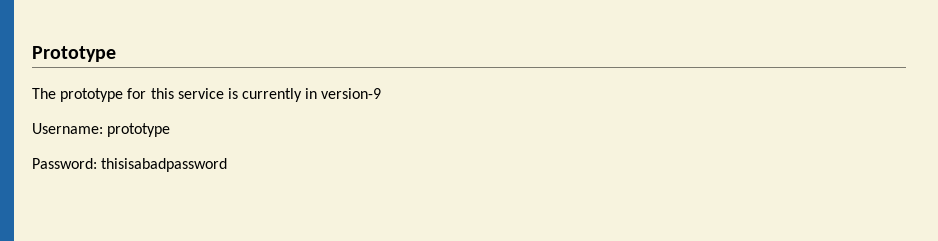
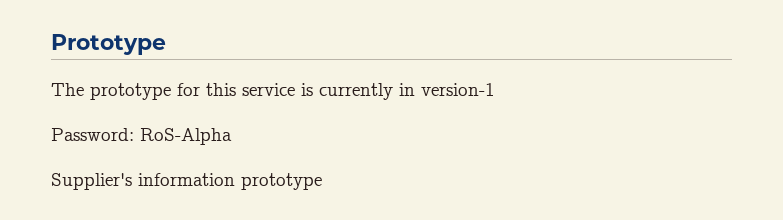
[321,88,382,99] [32,123,171,137] [32,158,228,172] version-9 // Username: prototype // Password: thisisabadpassword -> [421,83,495,96] [51,128,232,145] [51,173,322,190] version-1 // Password: RoS-Alpha // Supplier's information prototype

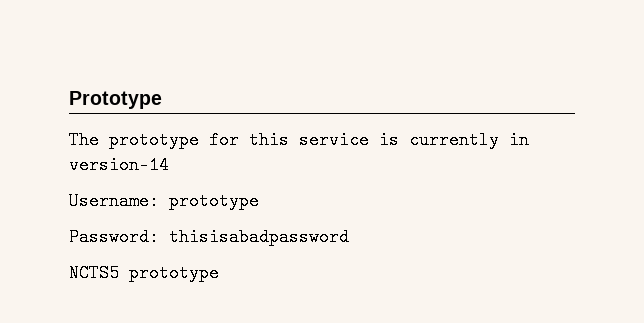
[421,83,495,96] [51,128,232,145] [51,173,235,190] version-1 // Password: RoS-Alpha // Supplier's information -> [69,156,169,174] [69,192,259,210] [69,228,349,246] [69,264,119,282] version-14 // Username: prototype // Password: thisisabadpassword // NCTS5

